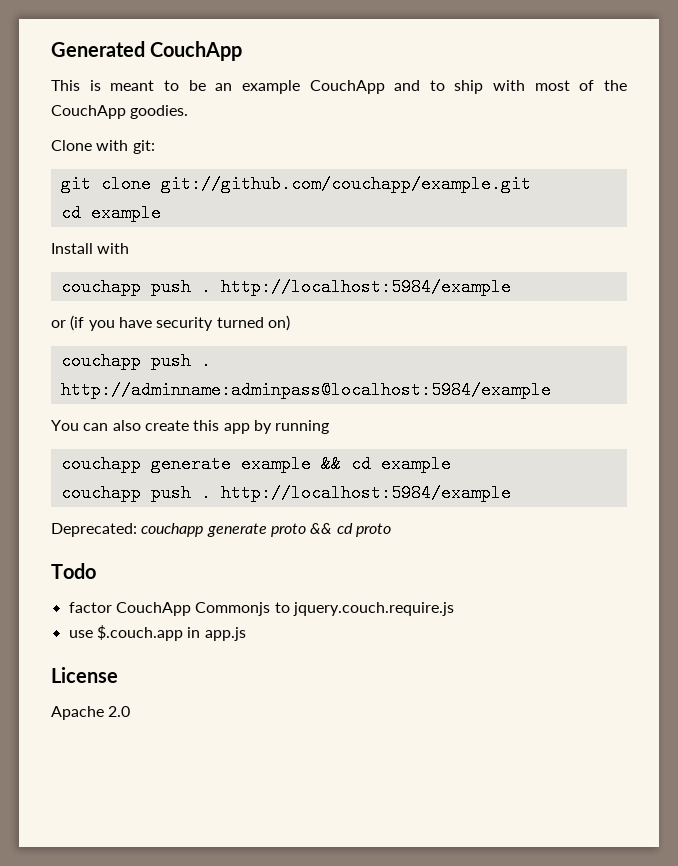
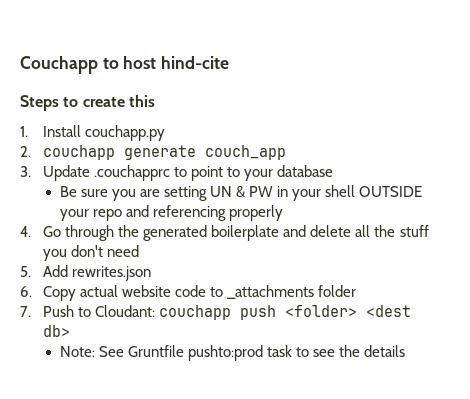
[51,41,243,61] [51,80,627,94] [51,105,189,119] [51,140,155,154] [60,175,531,193] [60,204,161,222] [51,243,130,254] [60,278,511,296] [51,315,290,331] [60,352,211,370] [60,381,551,399] [51,420,330,434] [60,455,451,473] [60,484,511,502] [51,523,391,537] [51,563,96,579] [68,602,454,616] [68,625,246,641] [51,667,118,683] [51,706,131,720] Generated CouchApp // This is meant to be an example CouchApp and to ship with most of the CouchApp goodies. // Clone with git: // git clone git://github.com/couchapp/example.git // cd example // Install with // couchapp push . http://localhost:5984/example // or (if you have security turned on) // couchapp push . http://adminname:adminpass@localhost:5984/example // You can also create this app by running // couchapp generate example && cd example // couchapp push . http://localhost:5984/example // Deprecated: couchapp generate proto && cd proto // Todo // factor CouchApp Commonjs to jquery.couch.require.js // use $.couch.app in app.js // License // Apache 2.0 -> [20,56,230,74] [20,95,155,111] [20,125,166,141] [20,145,287,160] [20,165,334,181] [59,185,423,201] [59,205,283,221] [20,225,429,241] [43,245,140,261] [20,265,152,281] [20,285,357,301] [20,305,412,320] [43,325,71,337] [59,345,405,361] Couchapp to host hind-cite // Steps to create this // 1. Install couchapp.py // 2. couchapp generate couch_app // 3. Update .couchapprc to point to your database // Be sure you are setting UN & PW in your shell OUTSIDE your repo and referencing properly // 4. Go through the generated boilerplate and delete all the stuff you don't need // 5. Add rewrites.json // 6. Copy actual website code to _attachments folder // 7. Push to Cloudant: couchapp push <folder> <dest db> // Note: See Gruntfile pushto:prod task to see the details

